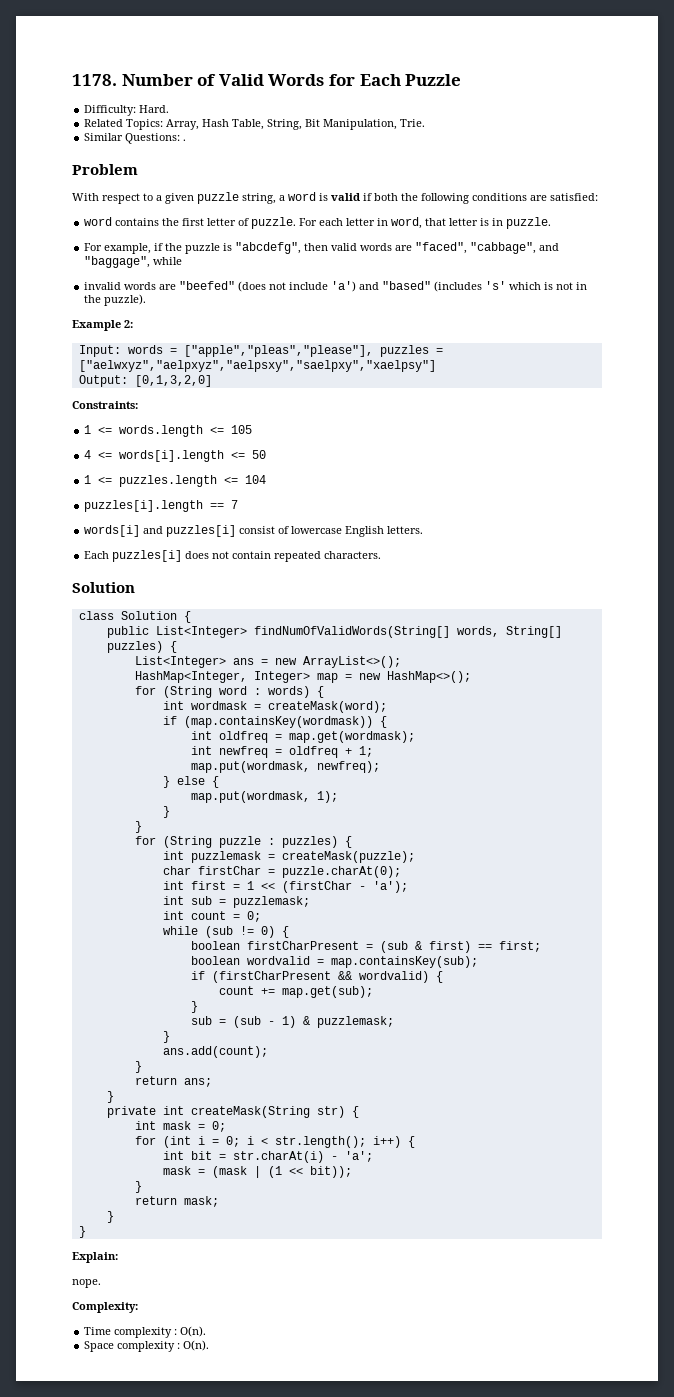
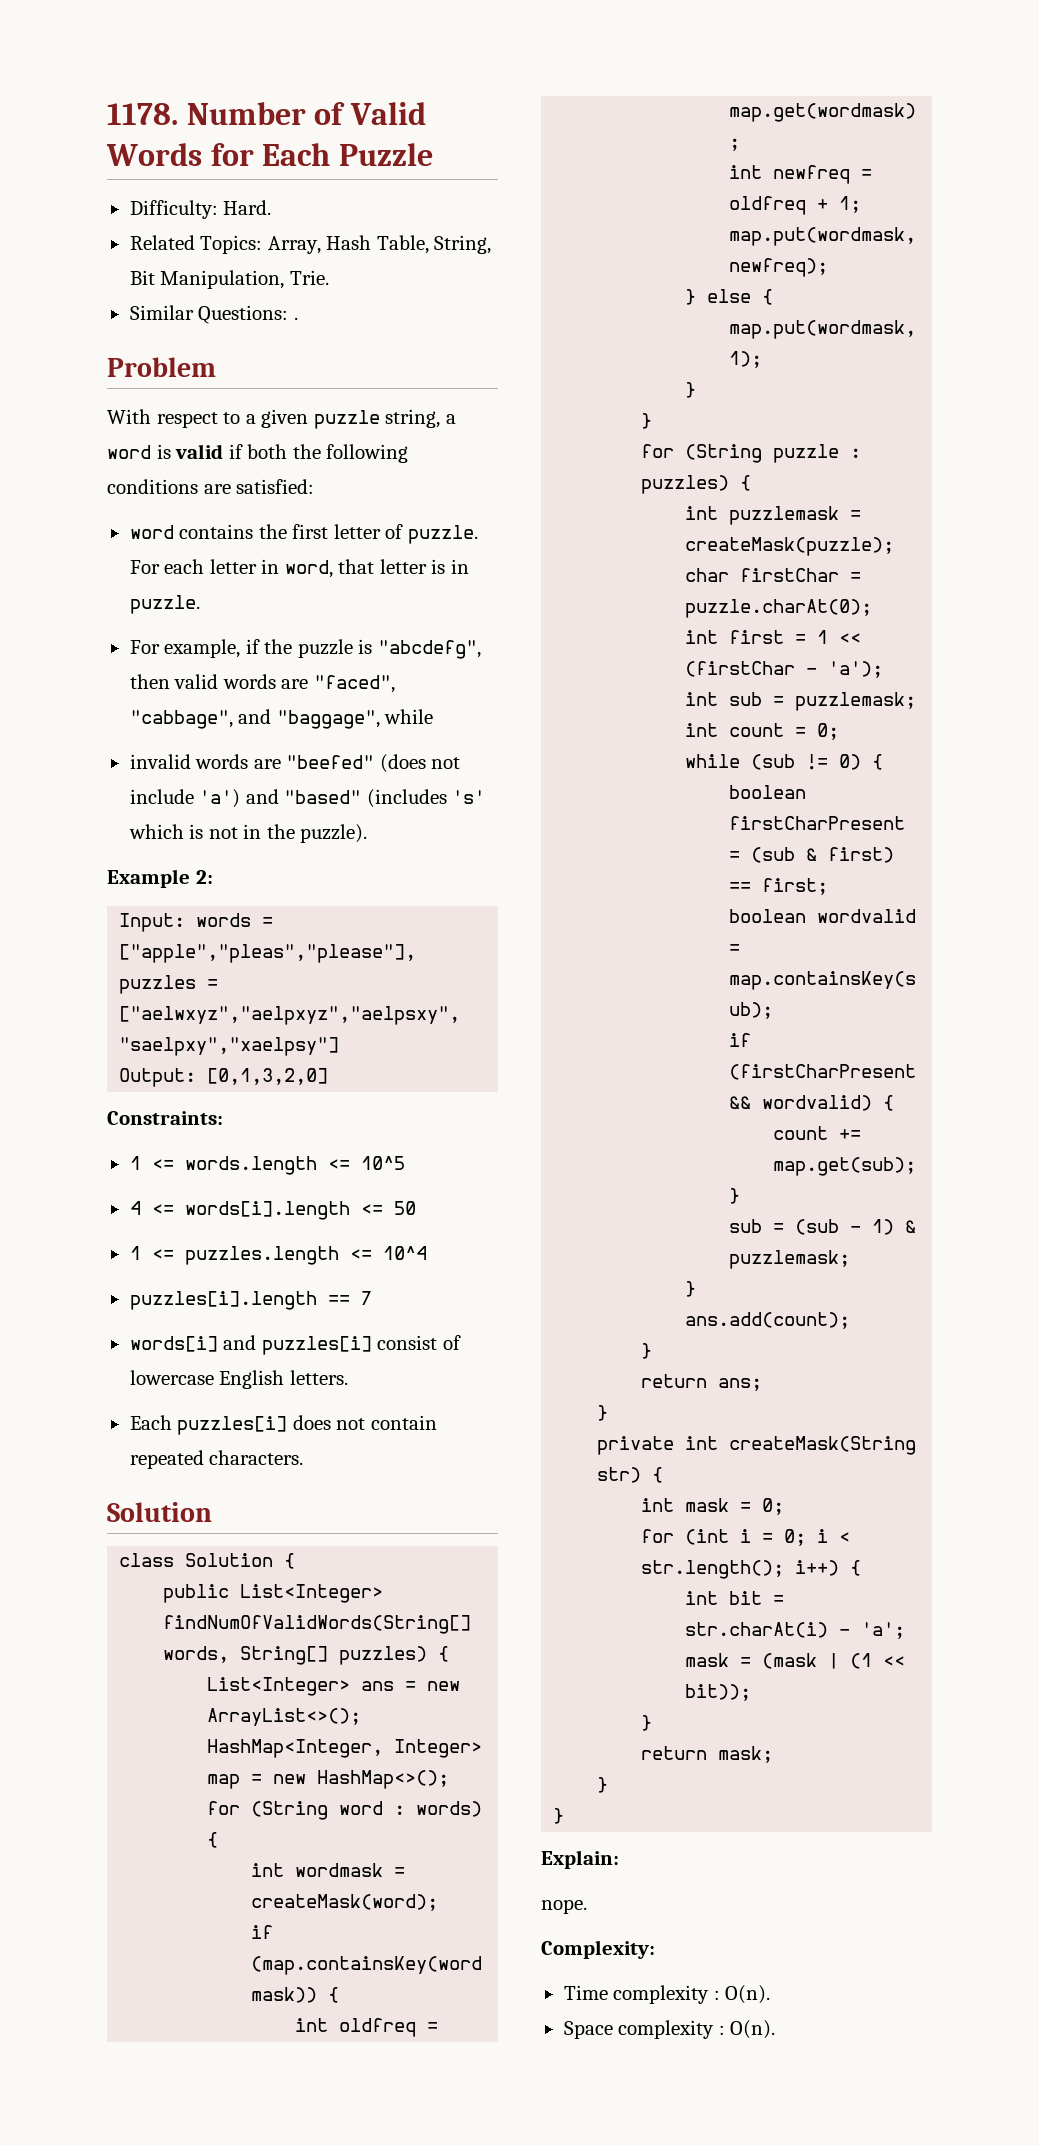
[231,425,253,434] 105 -> [360,1156,405,1170] 10^5
[245,475,267,484] 104 -> [382,1246,427,1260] 10^4

